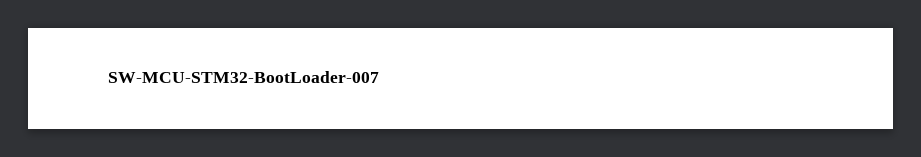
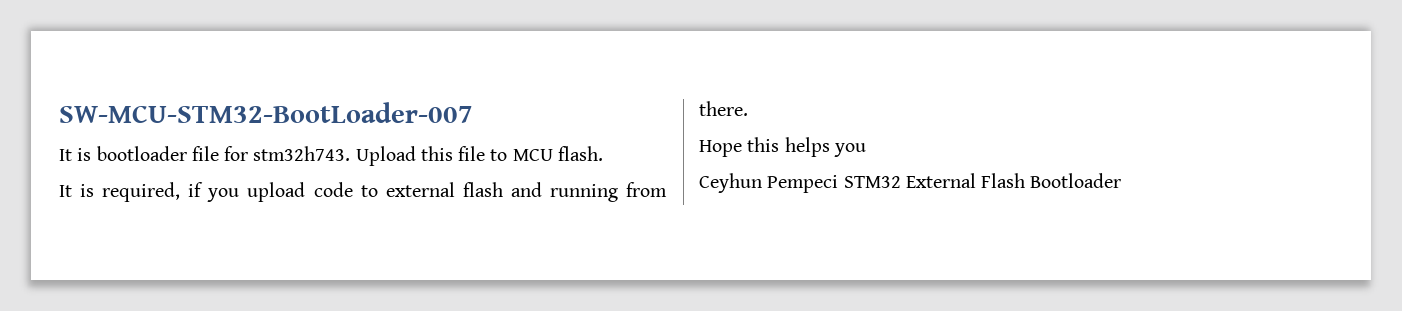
(379, 77) none -> [59,146,603,166] [59,182,667,202] [699,101,748,116] [699,137,866,157] [699,173,1122,193] // It is bootloader file for stm32h743. Upload this file to MCU flash. // It is required, if you upload code to external flash and running from there. // Hope this helps you // Ceyhun Pempeci STM32 External Flash Bootloader

